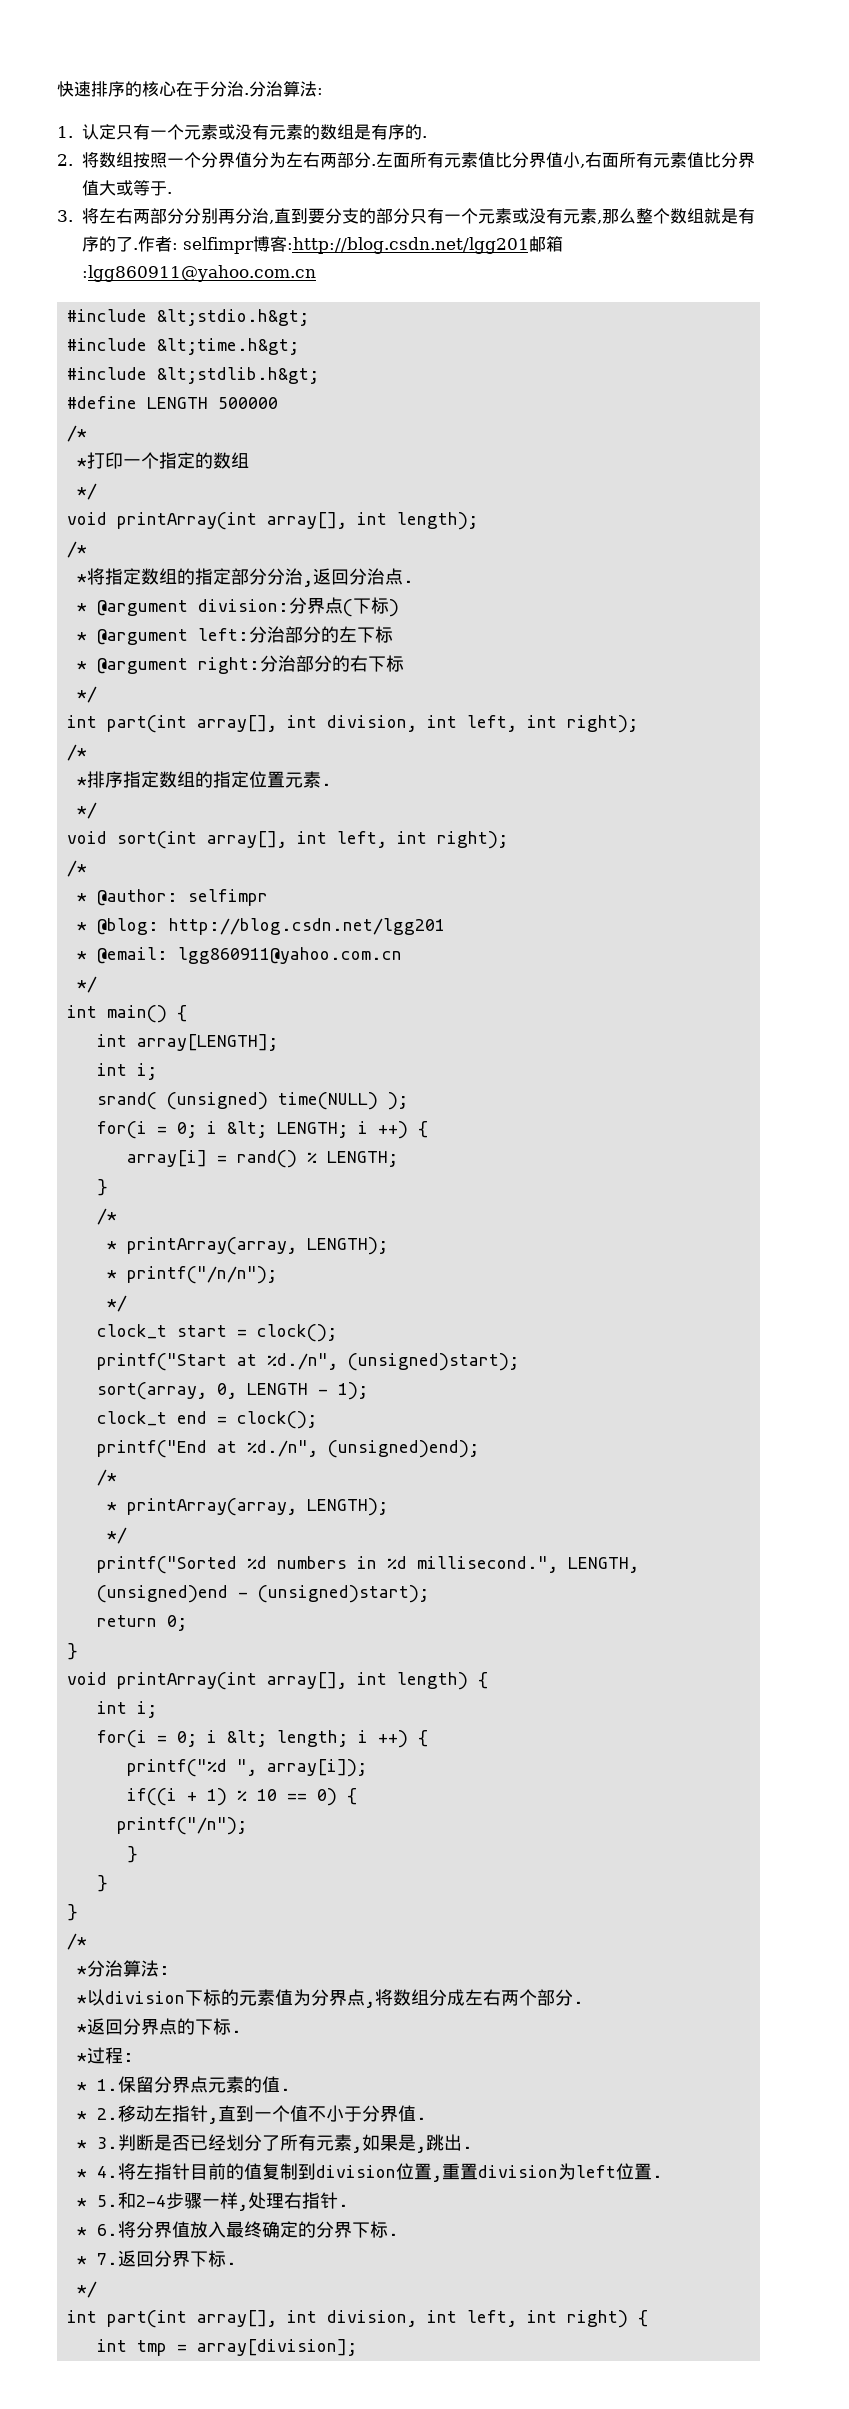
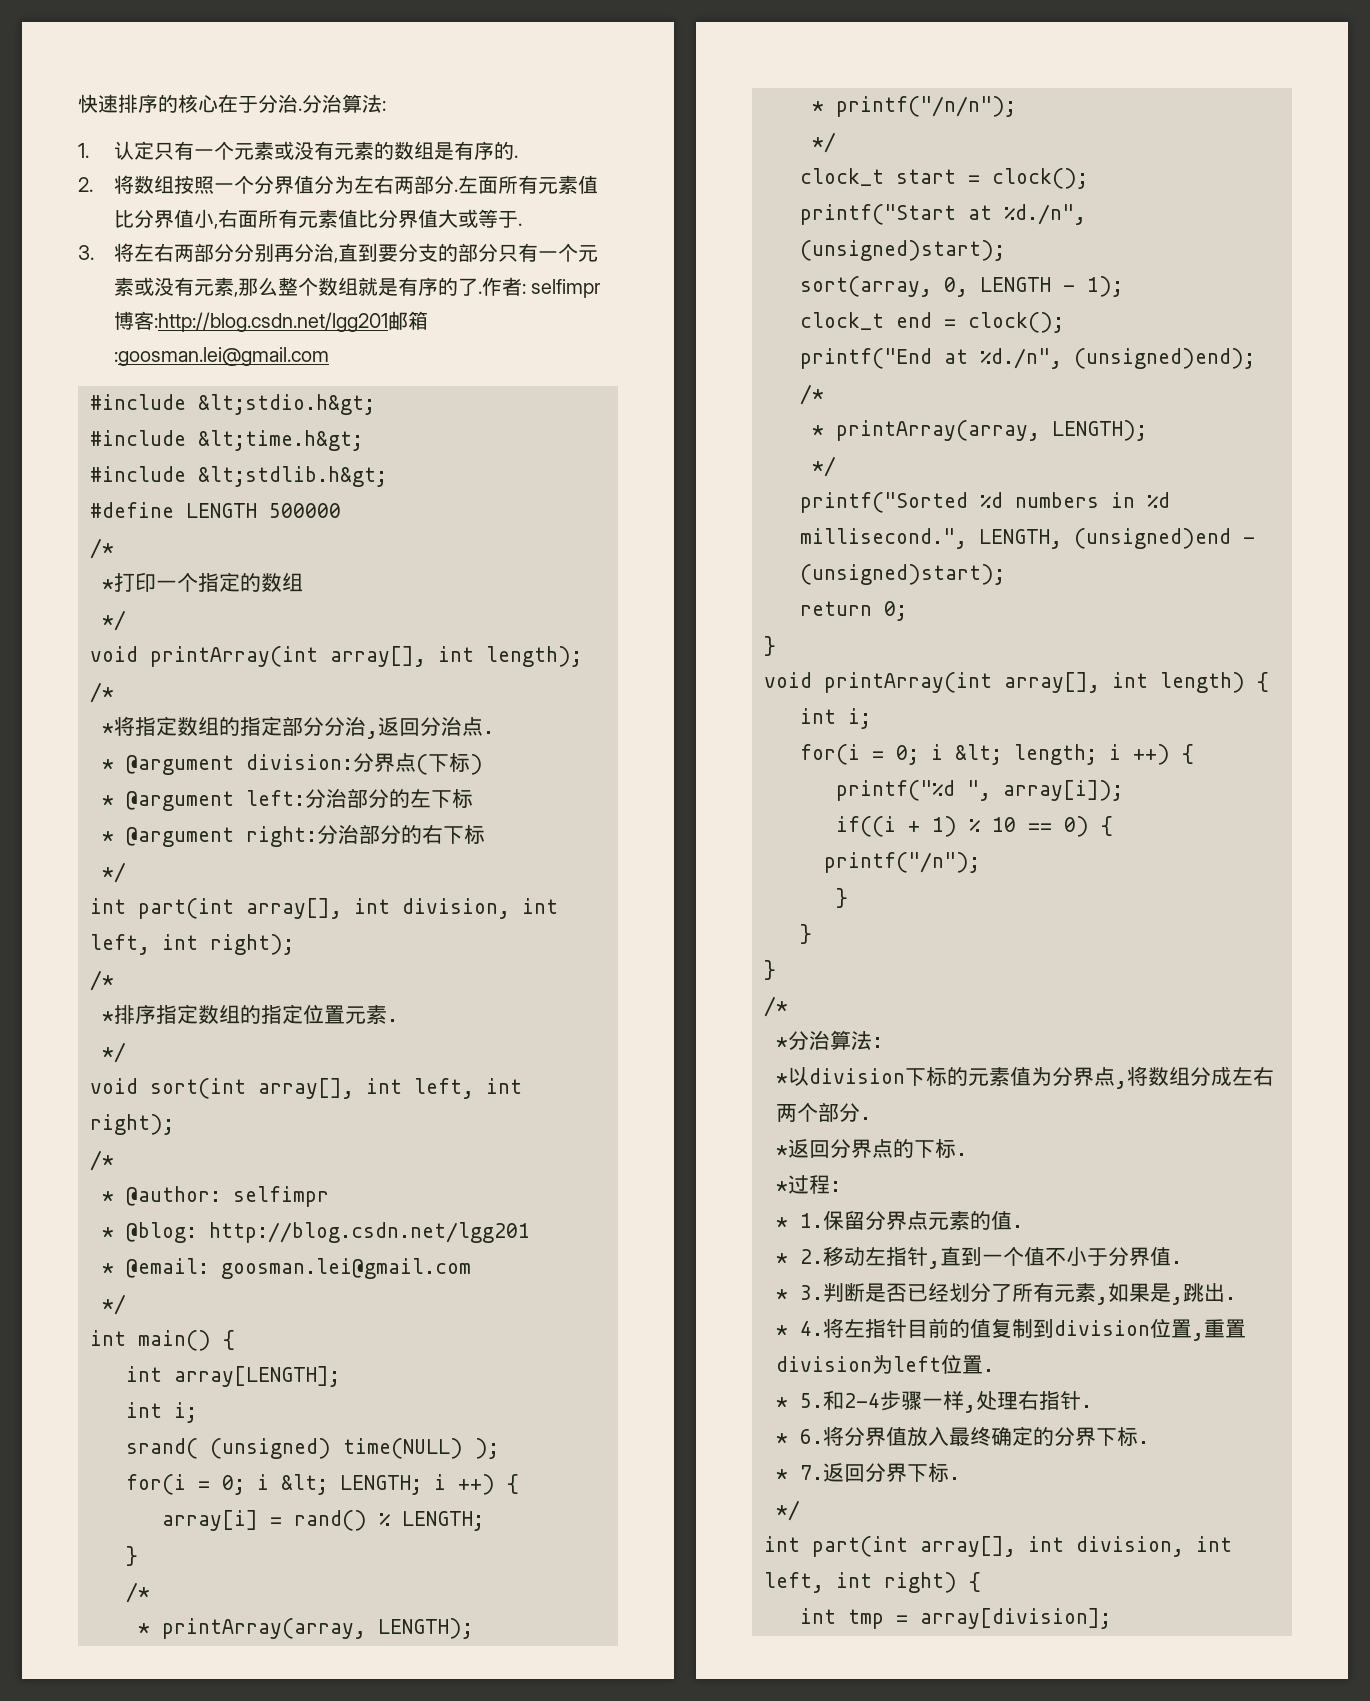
[81,265,316,282] :lgg860911@yahoo.com.cn -> [114,347,330,366] :goosman.lei@gmail.com
[178,947,403,964] lgg860911@yahoo.com.cn -> [221,1258,471,1279] goosman.lei@gmail.com

